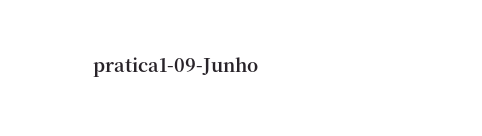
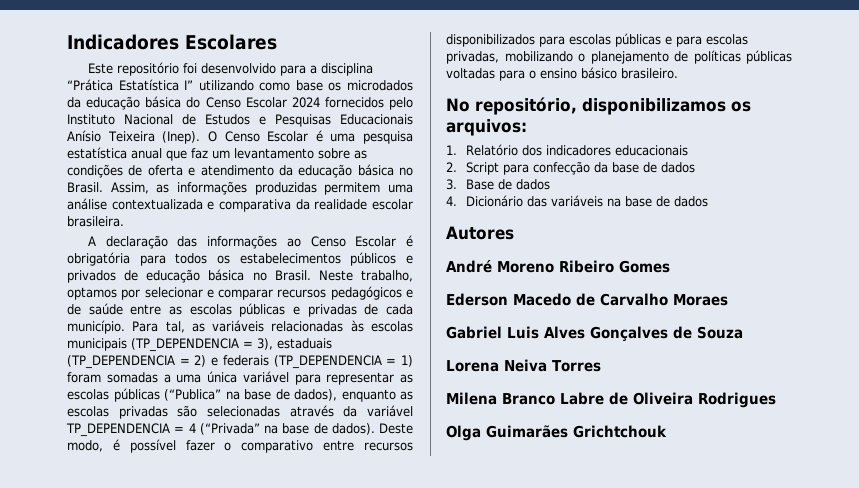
[93,57,258,77] pratica1-09-Junho -> [67,34,277,50] [88,62,374,76] [67,79,413,91] [67,96,413,110] [67,114,413,127] [67,130,413,144] [67,147,367,161] [67,164,413,178] [67,181,413,195] [67,198,413,212] [67,216,124,227] [88,235,413,249] [67,252,413,266] [67,269,413,283] [67,286,413,300] [67,303,413,317] [67,320,413,334] [67,338,332,352] [67,355,413,369] [67,371,413,385] [67,388,413,402] [67,405,413,419] [66,423,413,437] [67,439,413,453] [446,33,748,47] [446,50,792,64] [446,67,678,81] [446,97,751,115] [446,119,527,136] [446,144,688,156] [446,161,695,175] [446,179,550,190] [446,195,708,207] [446,226,514,240] [446,260,670,273] [446,293,728,306] [446,326,743,341] [446,359,601,372] [446,392,776,408] [446,425,667,441] Indicadores Escolares // Este repositório foi desenvolvido para a disciplina “Prática Estatística I” utilizando como base os microdados da educação básica do Censo Escolar 2024 fornecidos pelo Instituto Nacional de Estudos e Pesquisas Educacionais Anísio Teixeira (Inep). O Censo Escolar é uma pesquisa estatística anual que faz um levantamento sobre as condições de oferta e atendimento da educação básica no Brasil. Assim, as informações produzidas permitem uma análise contextualizada e comparativa da realidade escolar brasileira. // A declaração das informações ao Censo Escolar é obrigatória para todos os estabelecimentos públicos e privados de educação básica no Brasil. Neste trabalho, optamos por selecionar e comparar recursos pedagógicos e de saúde entre as escolas públicas e privadas de cada município. Para tal, as variáveis relacionadas às escolas municipais (TP_DEPENDENCIA = 3), estaduais (TP_DEPENDENCIA = 2) e federais (TP_DEPENDENCIA = 1) foram somadas a uma única variável para representar as escolas públicas (“Publica” na base de dados), enquanto as escolas privadas são selecionadas através da variável TP_DEPENDENCIA = 4 (“Privada” na base de dados). Deste modo, é possível fazer o comparativo entre recursos disponibilizados para escolas públicas e para escolas privadas, mobilizando o planejamento de políticas públicas voltadas para o ensino básico brasileiro. // No repositório, disponibilizamos os arquivos: // 1. Relatório dos indicadores educacionais // 2. Script para confecção da base de dados // 3. Base de dados // 4. Dicionário das variáveis na base de dados // Autores // André Moreno Ribeiro Gomes // Ederson Macedo de Carvalho Moraes // Gabriel Luis Alves Gonçalves de Souza // Lorena Neiva Torres // Milena Branco Labre de Oliveira Rodrigues // Olga Guimarães Grichtchouk

